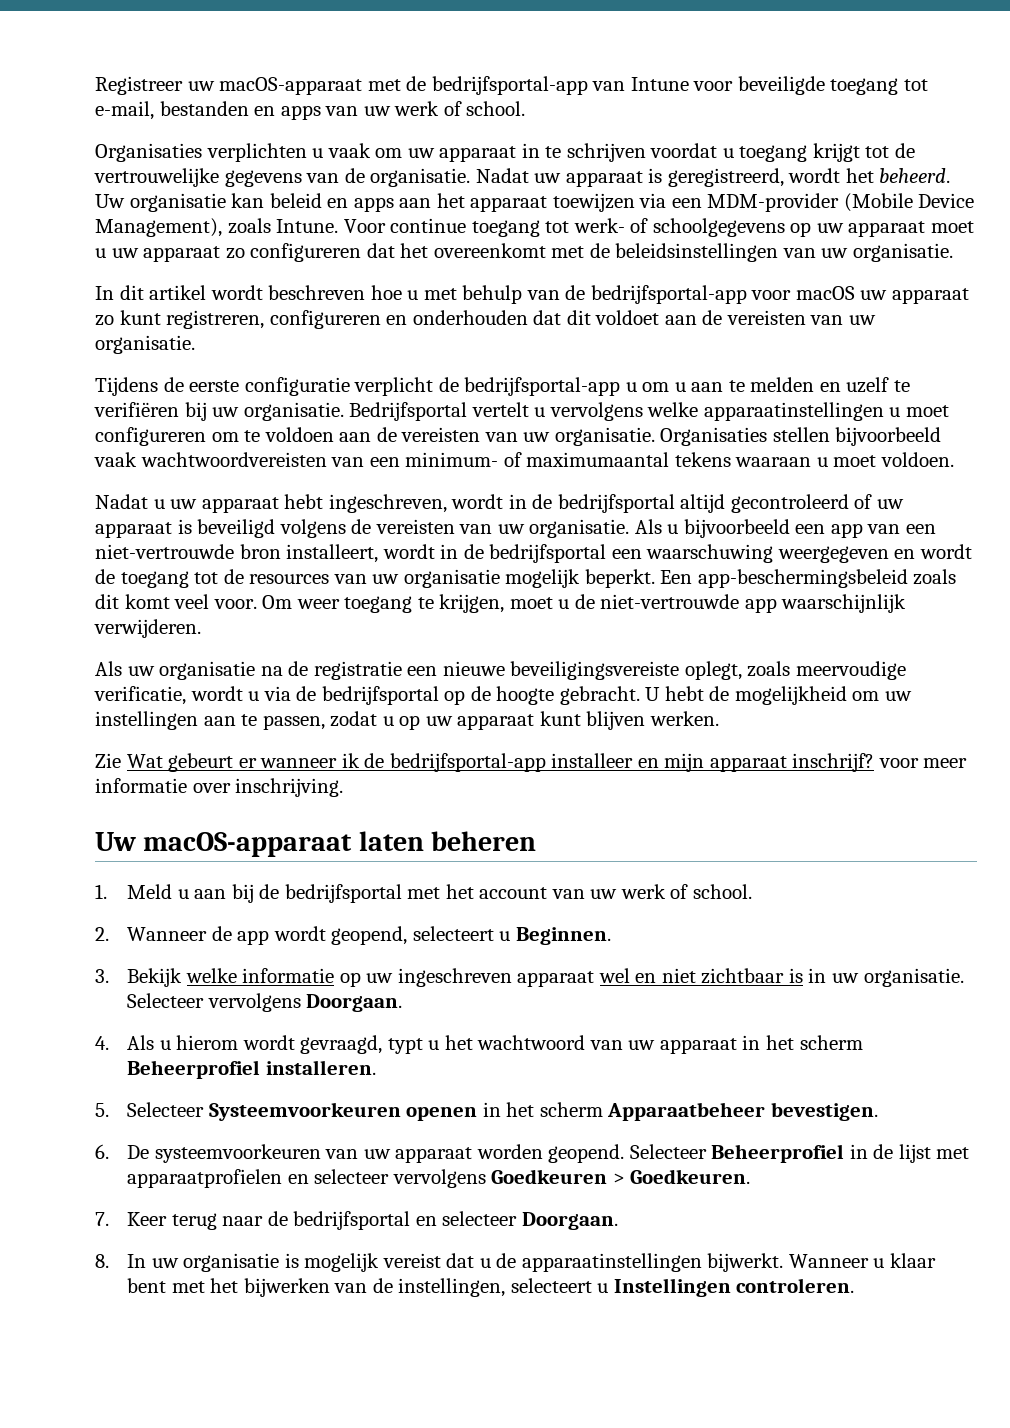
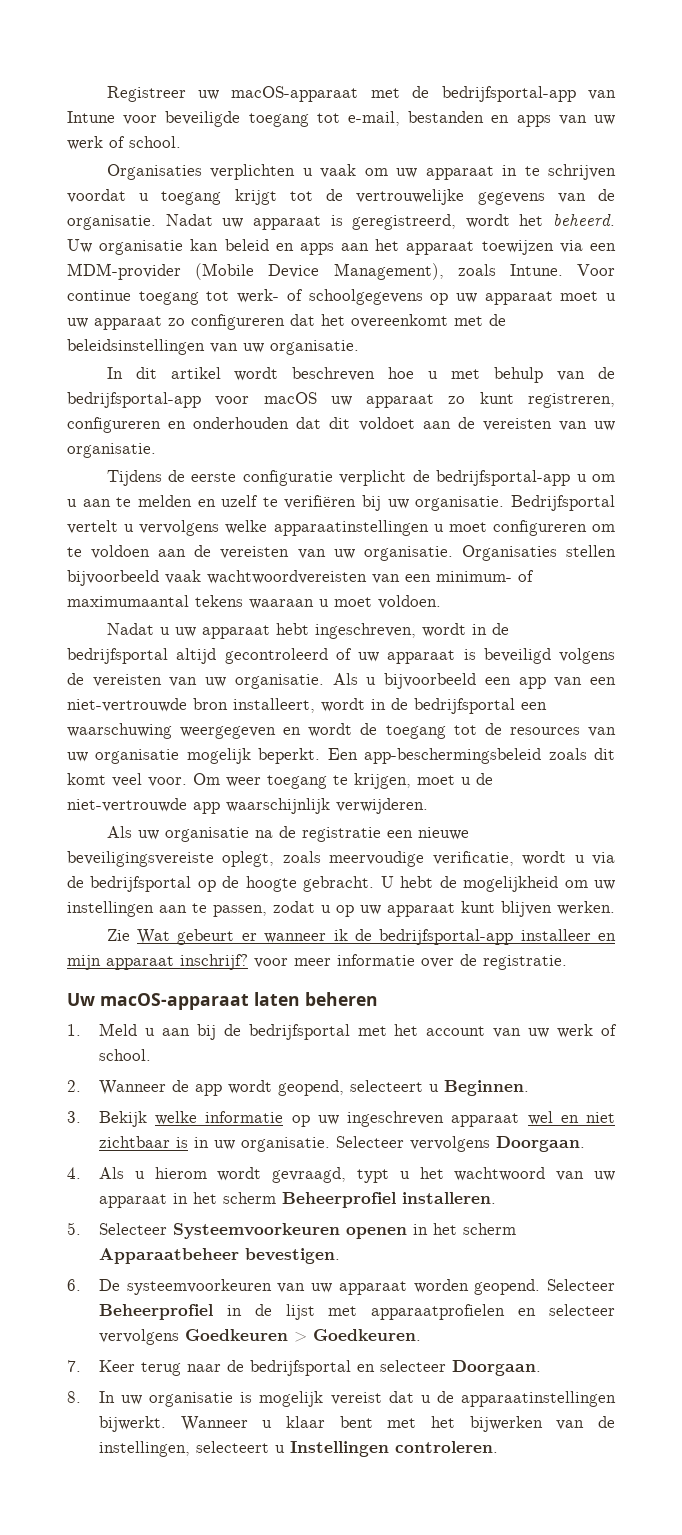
[235,778,344,797] inschrijving. -> [460,954,567,970] de registratie.

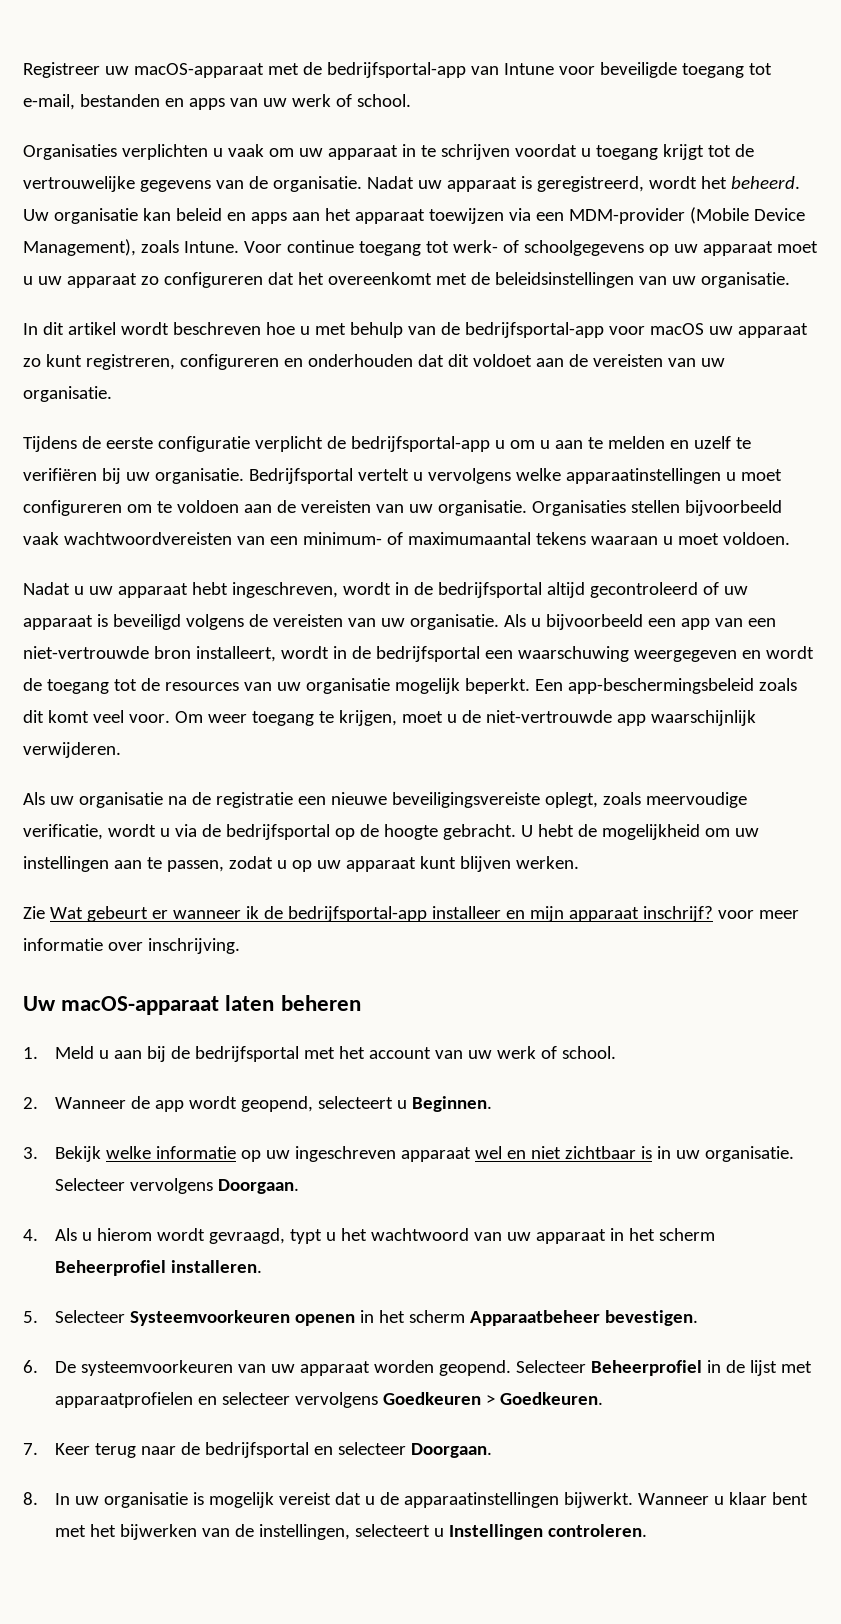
[460,954,567,970] de registratie. -> [147,938,240,954] inschrijving.

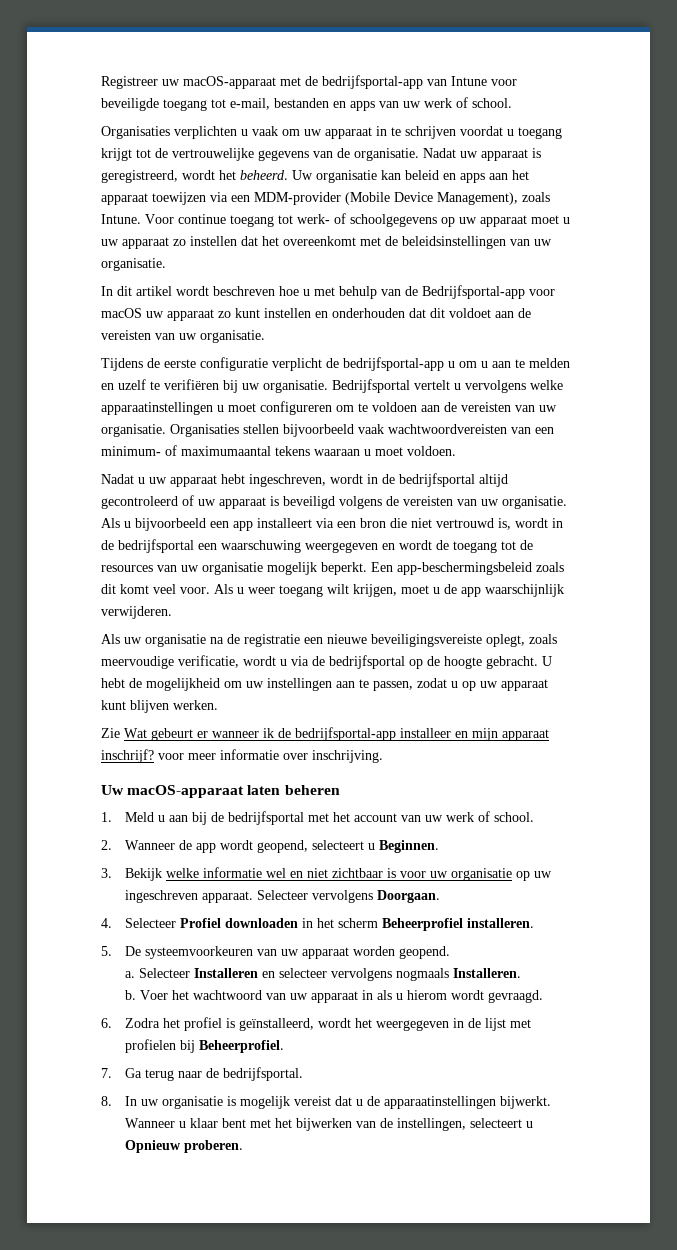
[163,272,263,288] configureren -> [190,236,237,246] instellen
[464,322,604,338] bedrijfsportal-app -> [422,285,525,299] Bedrijfsportal-app
[85,354,279,370] registreren, configureren -> [264,308,311,318] instellen
[714,618,776,627] [23,646,276,662] van een niet-vertrouwde bron installeert, -> [257,518,511,530] installeert via een bron die niet vertrouwd is,
[174,711,203,723] Om -> [214,584,244,594] Als u
[318,711,334,723] te -> [327,584,349,594] wilt
[485,710,612,723] niet-vertrouwde -> (457, 589) none
[240,1146,471,1162] op uw ingeschreven apparaat -> (262, 872) none
[656,1146,794,1162] [54,1178,299,1194] [23,1228,606,1244] in uw organisatie. Selecteer vervolgens Doorgaan. // 4. Als u hierom wordt gevraagd, typt u het wachtwoord van uw apparaat -> [399,868,552,881] [124,890,440,903] [101,918,298,928] voor uw organisatie op uw ingeschreven apparaat. Selecteer vervolgens Doorgaan. // 4. Selecteer Profiel downloaden
[54,1310,698,1326] [23,1360,38,1373] Selecteer Systeemvoorkeuren openen in het scherm Apparaatbeheer bevestigen. // 6. -> (112, 951) none
[515,1360,812,1376] [54,1392,603,1408] Selecteer Beheerprofiel in de lijst met apparaatprofielen en selecteer vervolgens Goedkeuren > Goedkeuren. -> [124,968,521,981] [124,990,543,1003] [101,1017,531,1031] [124,1039,284,1053] // a. Selecteer Installeren en selecteer vervolgens nogmaals Installeren. // b. Voer het wachtwoord van uw apparaat in als u hierom wordt gevraagd. // 6. Zodra het profiel is geïnstalleerd, wordt het weergegeven in de lijst met profielen bij Beheerprofiel.
[54,1443,90,1455] Keer -> [124,1068,142,1078] Ga
[204,1442,492,1458] bedrijfsportal en selecteer Doorgaan. -> [222,1067,303,1081] bedrijfsportal.
[448,1524,647,1540] Instellingen controleren. -> [124,1140,243,1153] Opnieuw proberen.

